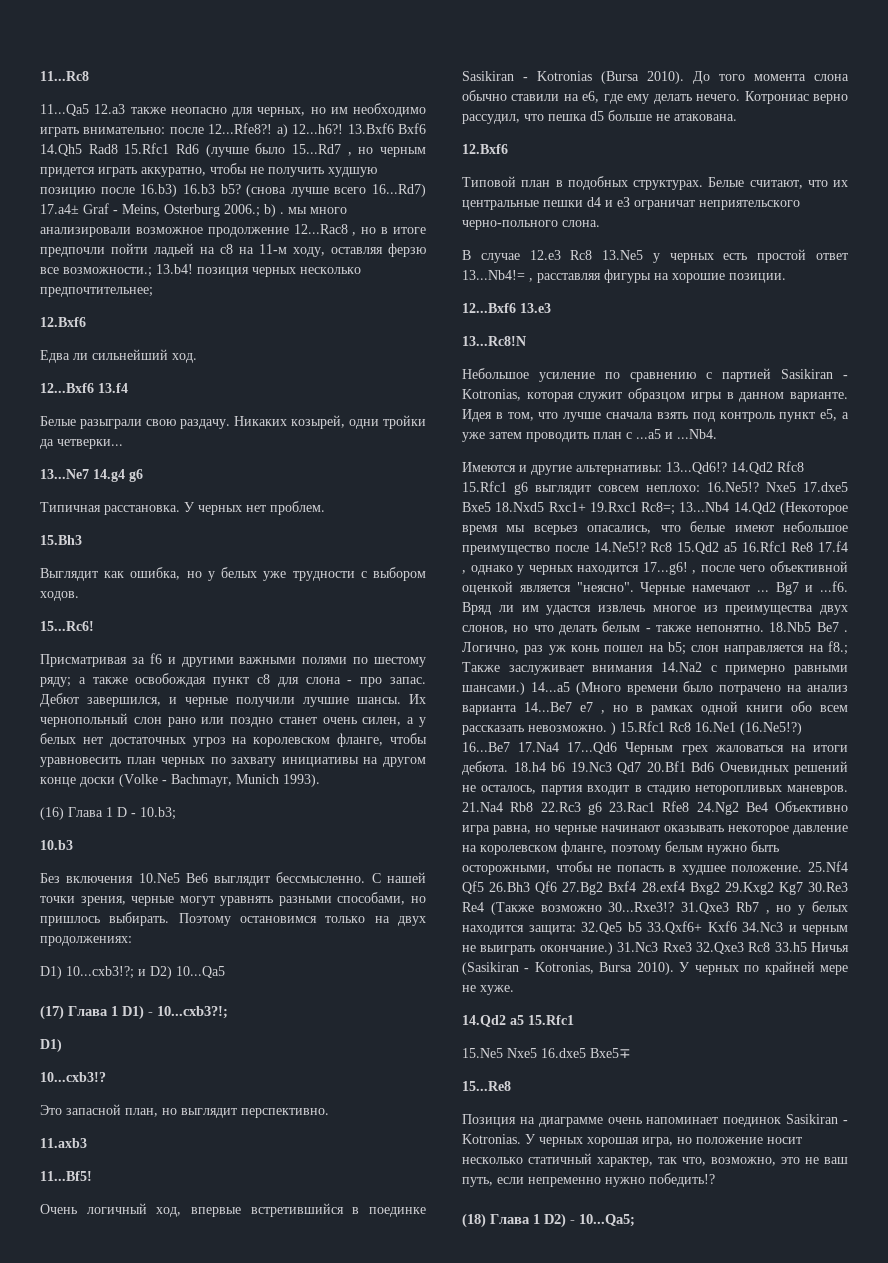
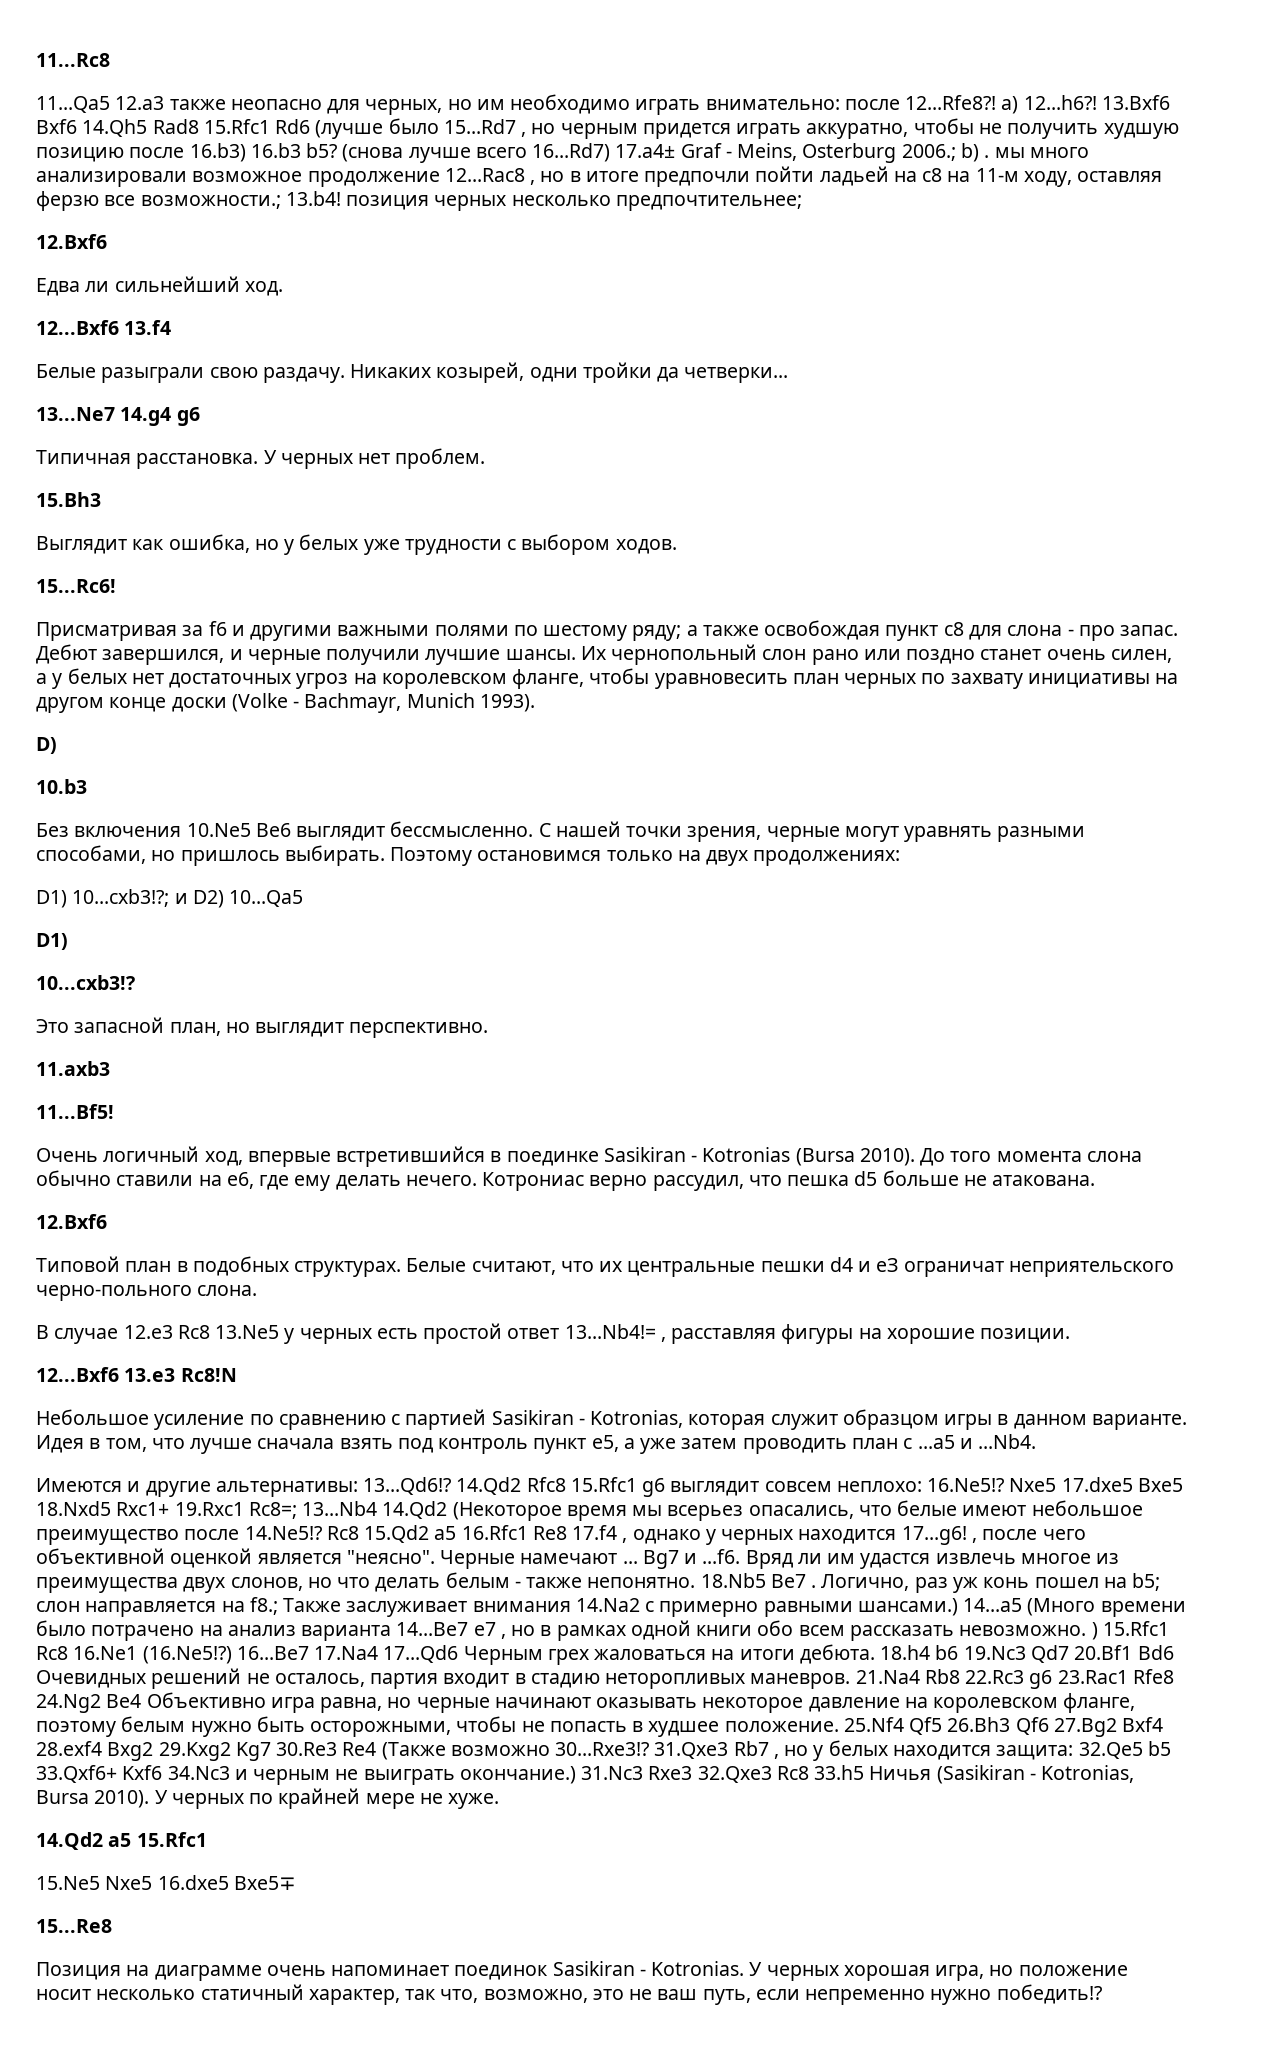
[40,807,176,820] (16) Глава 1 D - 10.b3; -> [36,737,57,754] D)
[40,1005,228,1020] // (17) Глава 1 D1) - 10...cxb3?!; -> (304, 898) none
[462,336,526,346] // 13...Rc8!N -> [180,1368,237,1382] Rc8!N
[462,1213,635,1228] // (18) Глава 1 D2) - 10...Qa5; -> (1102, 1994) none

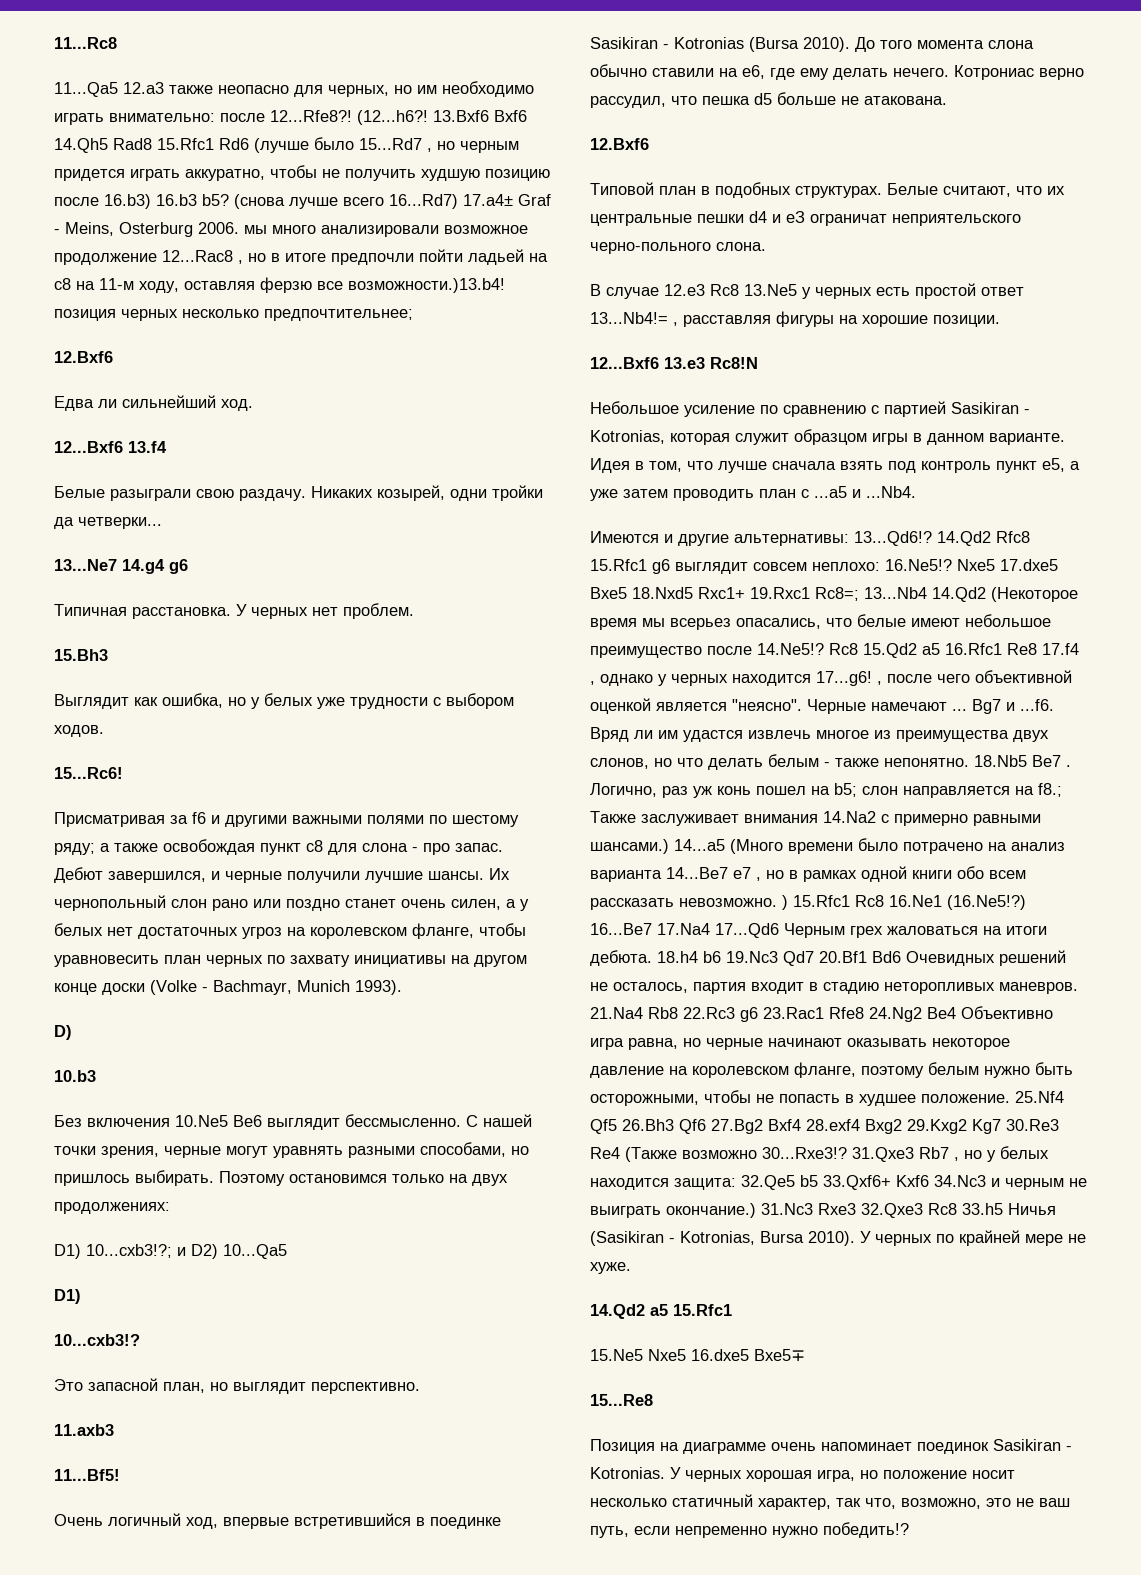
[1001,95,1097,114] a) 12...h6?! -> [357,110,428,125] (12...h6?!
[901,143,990,162] 2006.; b) . -> [198,222,239,234] 2006.
[140,191,341,209] возможности.; 13.b4! -> [348,278,505,293] возможности.)13.b4!

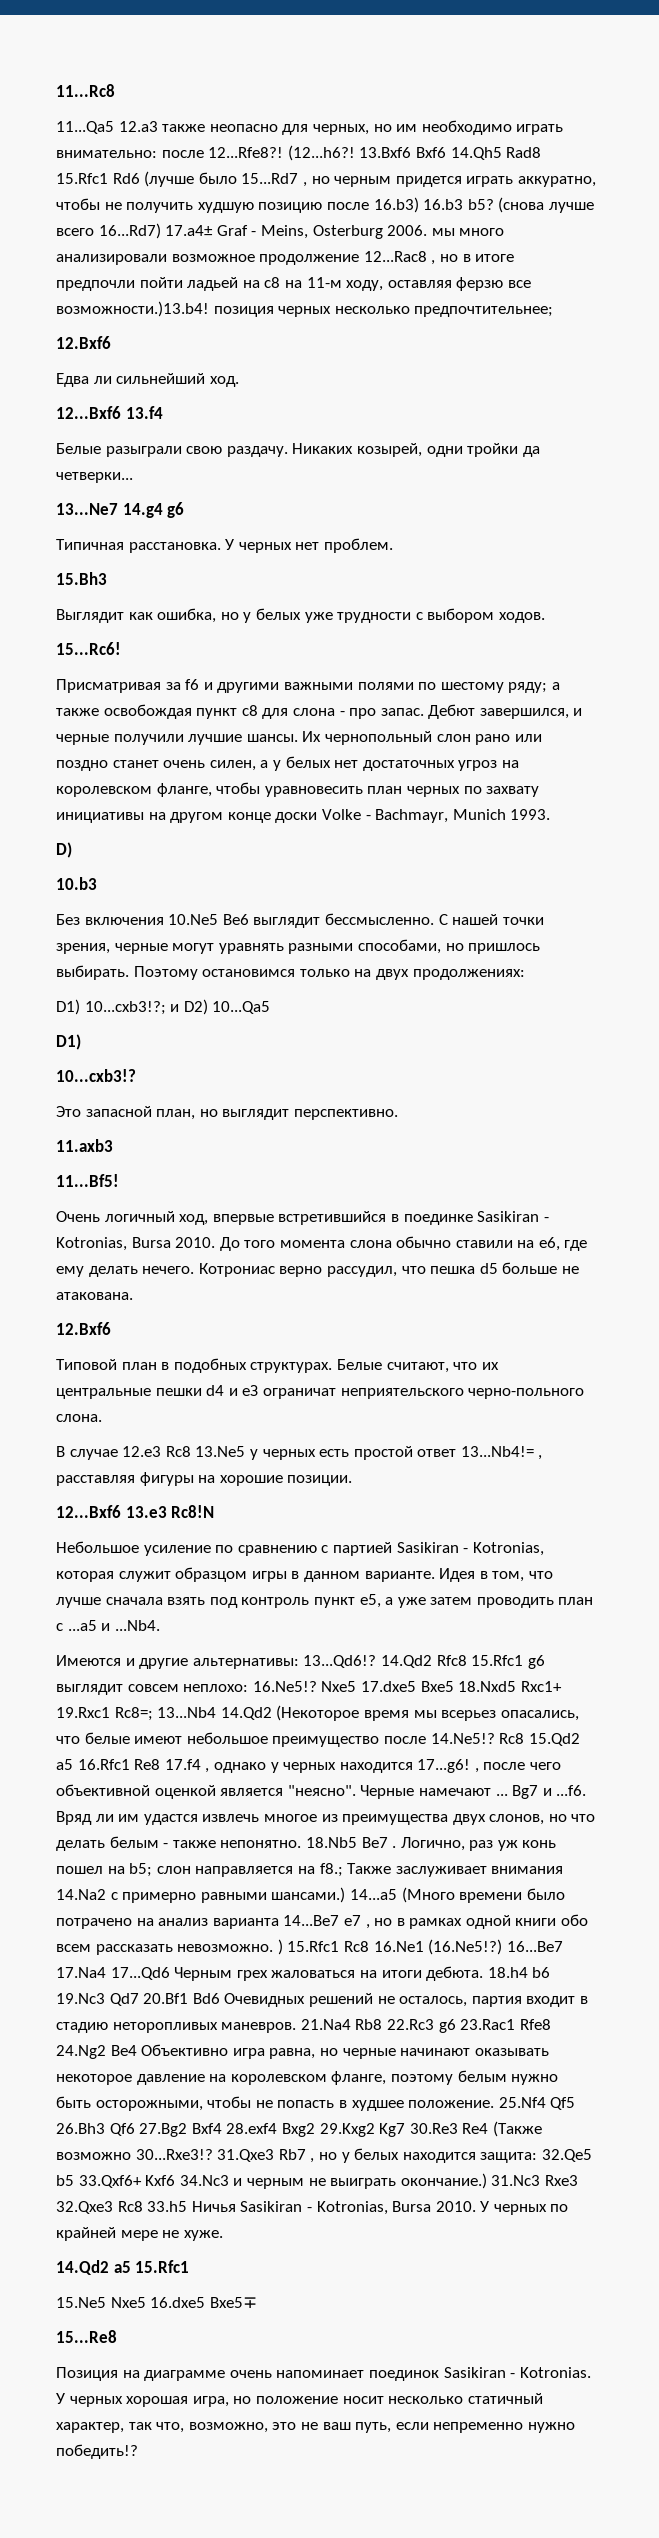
[150,980,197,995] (Volke -> [321,809,361,820] Volke
[355,980,402,995] 1993). -> [510,809,551,820] 1993.
[674,37,850,52] Kotronias (Bursa 2010). -> [56,1237,216,1251] Kotronias, Bursa 2010.
[590,1231,855,1246] (Sasikiran - Kotronias, Bursa 2010). -> [240,2201,476,2215] Sasikiran - Kotronias, Bursa 2010.

